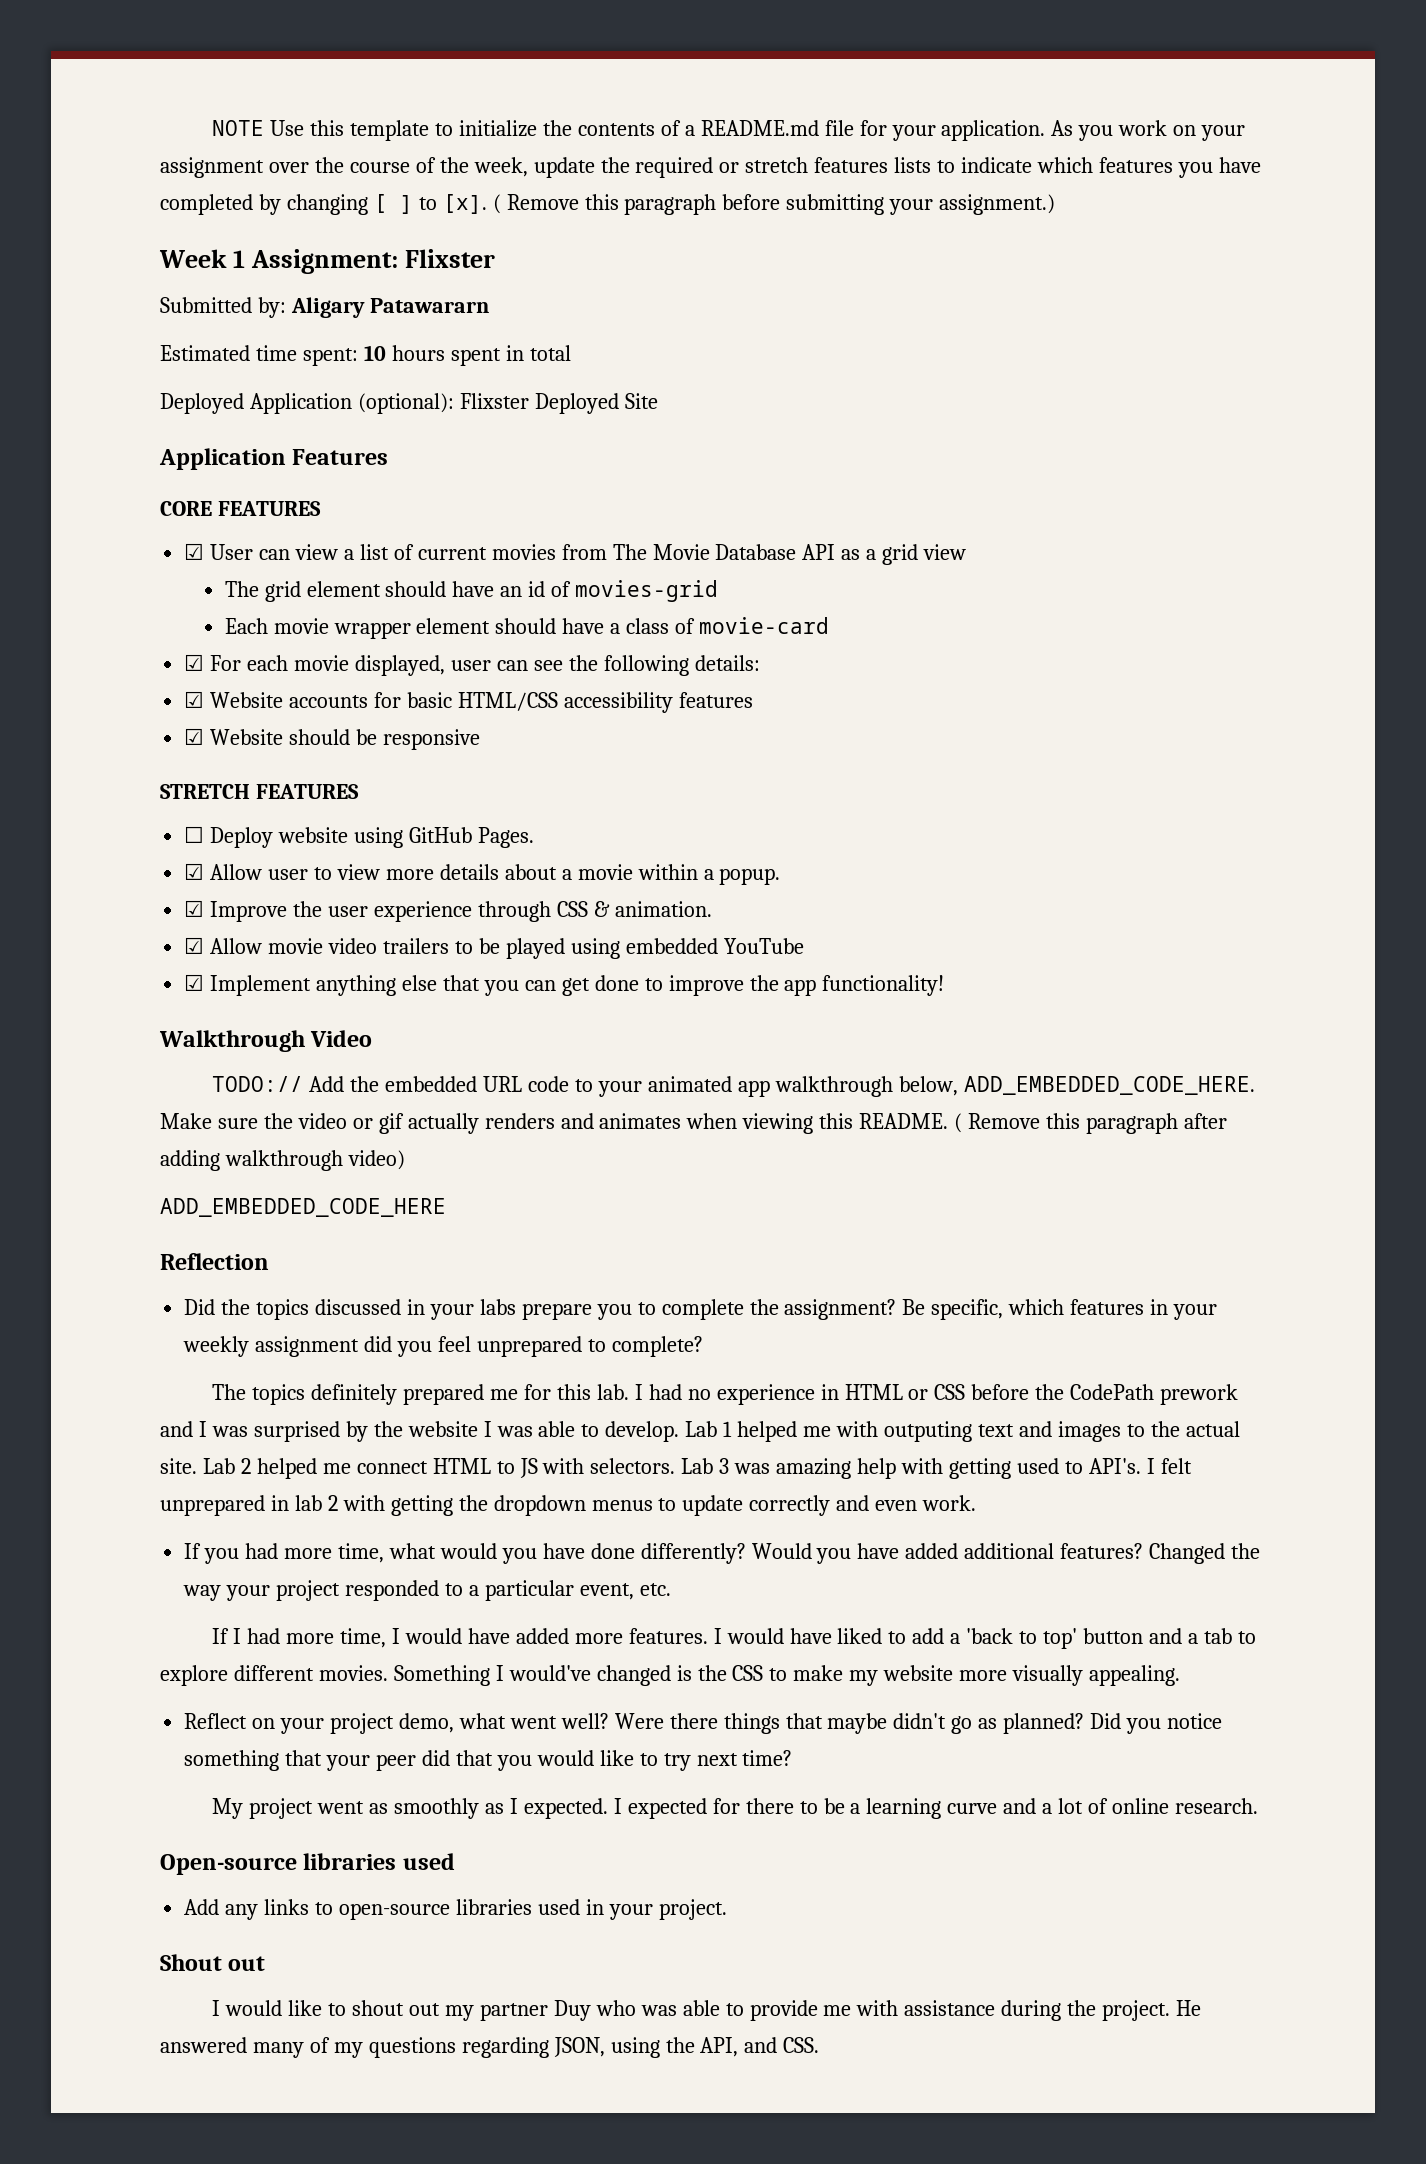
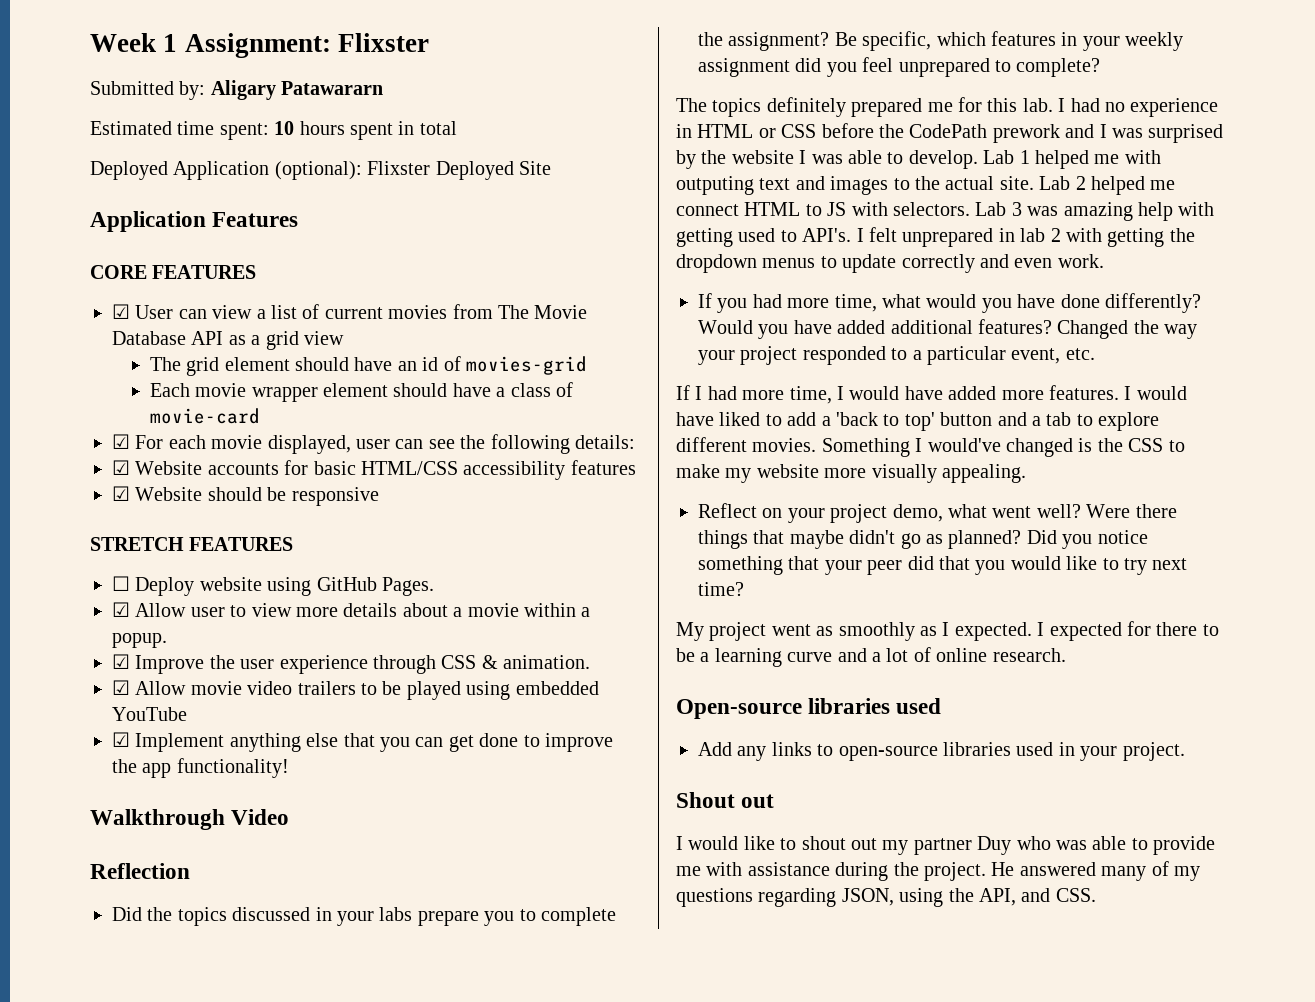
[212,120,1246,141] [160,157,1261,178] [160,194,1056,215] NOTE Use this template to initialize the contents of a README.md file for your application. As you work on your assignment over the course of the week, update the required or stretch features lists to indicate which features you have completed by changing [ ] to [x]. ( Remove this paragraph before submitting your assignment.) // -> (90, 42) none
[212,1076,1255,1097] [160,1113,1227,1134] [160,1150,405,1171] [160,1198,446,1217] // TODO:// Add the embedded URL code to your animated app walkthrough below, ADD_EMBEDDED_CODE_HERE. Make sure the video or gif actually renders and animates when viewing this README. ( Remove this paragraph after adding walkthrough video) // ADD_EMBEDDED_CODE_HERE -> (290, 817) none

